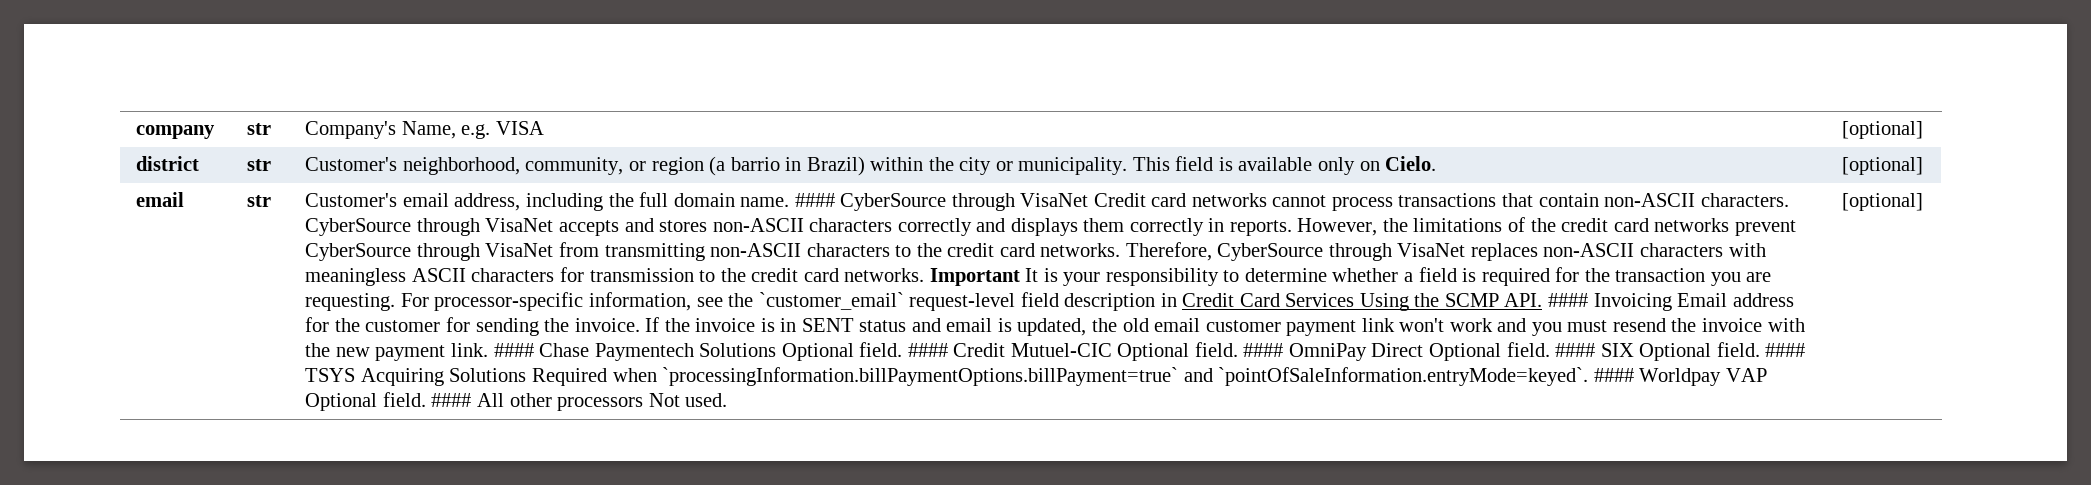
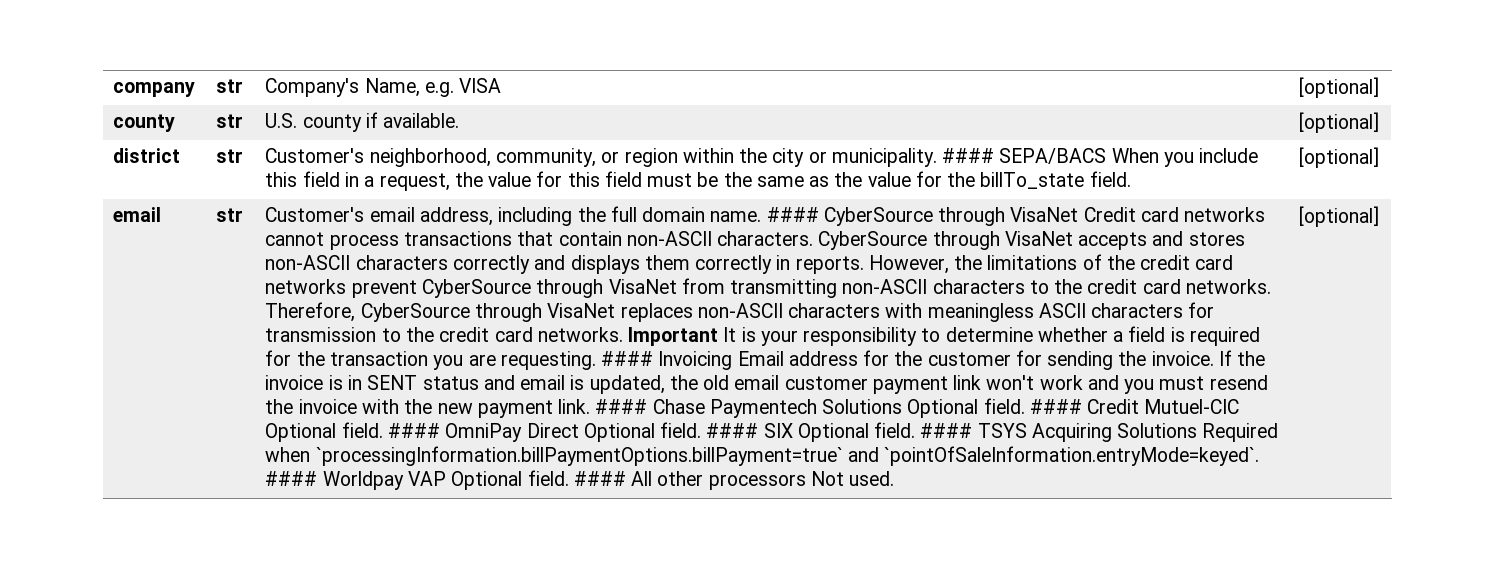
(1924, 130) none -> [113,114,176,132] [216,114,244,128] [265,112,460,132] [1299,112,1380,133] // county | str | U.S. county if available. | [optional]
[709,156,865,176] (a barrio in Brazil) -> (678, 157) none
[1132,156,1437,175] This field is available only on Cielo. -> [942,148,1259,167] [265,171,1131,191] #### SEPA/BACS When you include this field in a request, the value for this field must be the same as the value for the billTo_state field.
[400,292,1543,311] For processor-specific information, see the `customer_email` request-level field description in Credit Card Services Using the SCMP API. -> (596, 360) none

